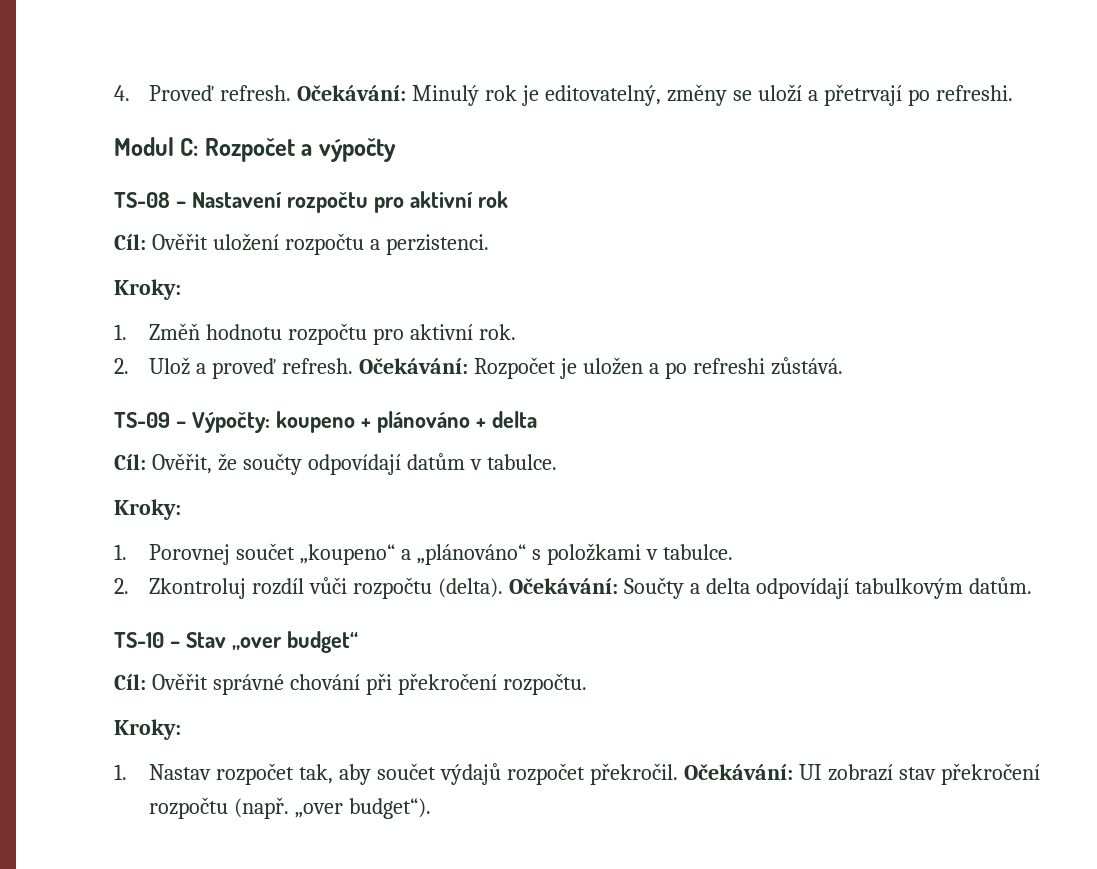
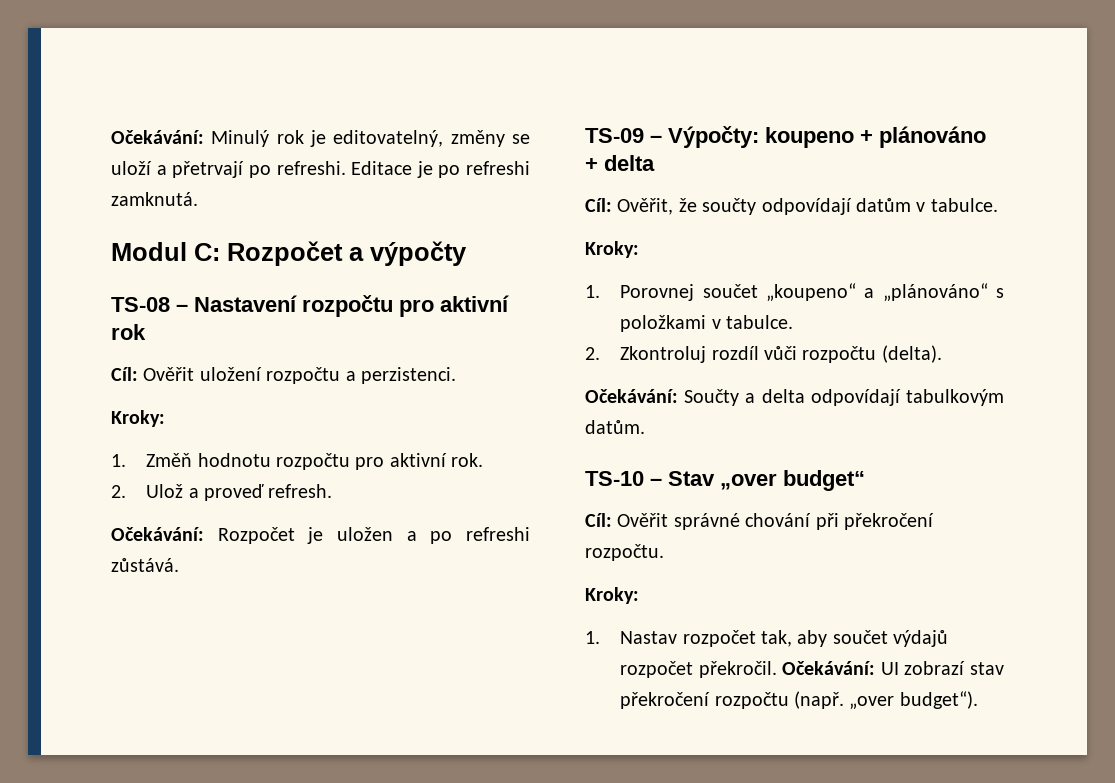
[114,85,292,101] 4. Proveď refresh. -> (111, 137) none
(1013, 93) none -> [351,161,530,178] [111,192,198,206] Editace je po refreshi zamknutá.
(354, 366) none -> (333, 491) //
(504, 588) none -> (942, 354) //

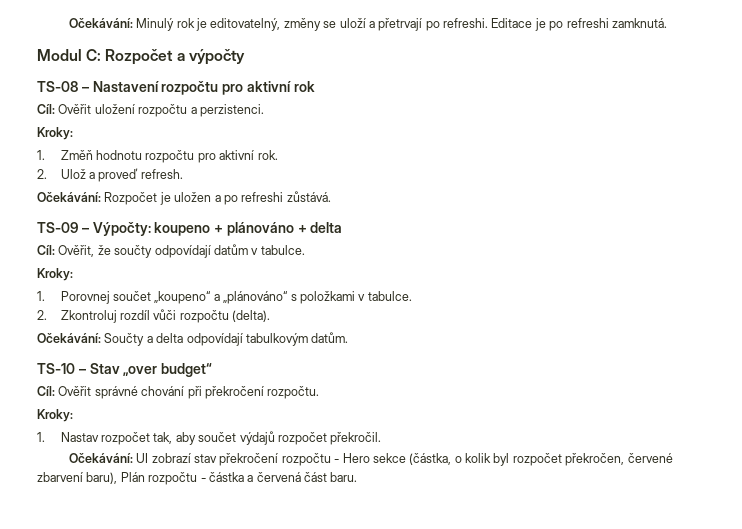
(777, 669) none -> (382, 438) //
[793,691,978,710] (např. „over budget“). -> [334,453,673,466] [37,472,358,485] - Hero sekce (částka, o kolik byl rozpočet překročen, červené zbarvení baru), Plán rozpočtu - částka a červená část baru.

